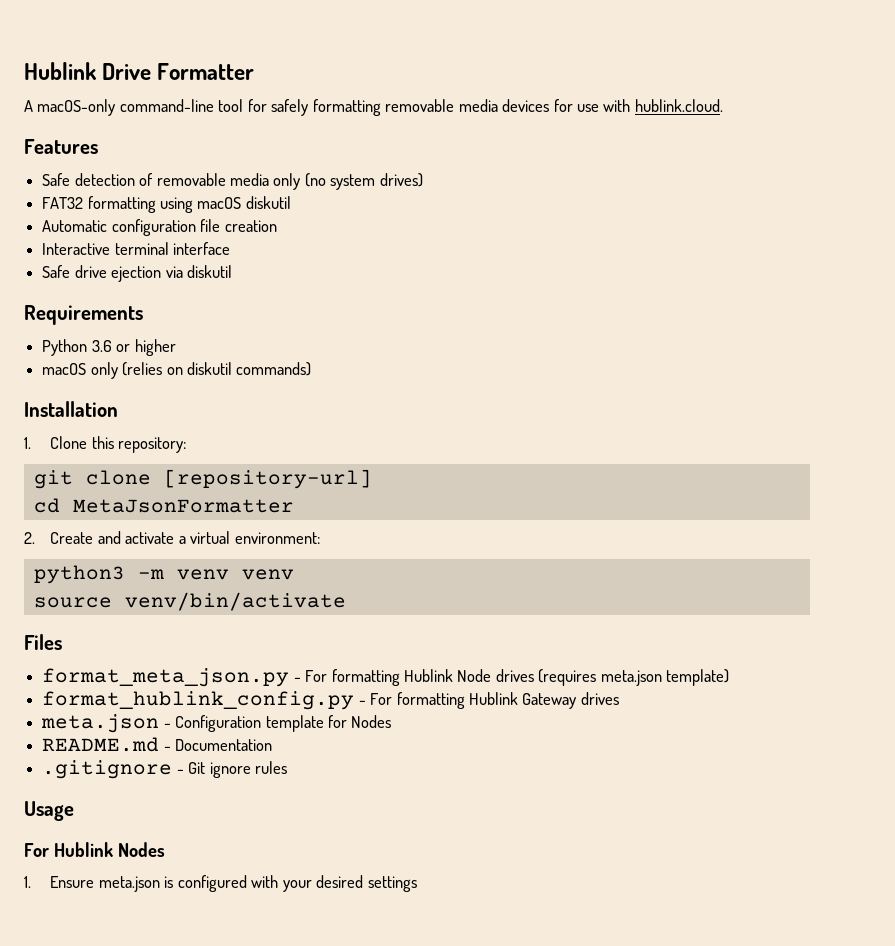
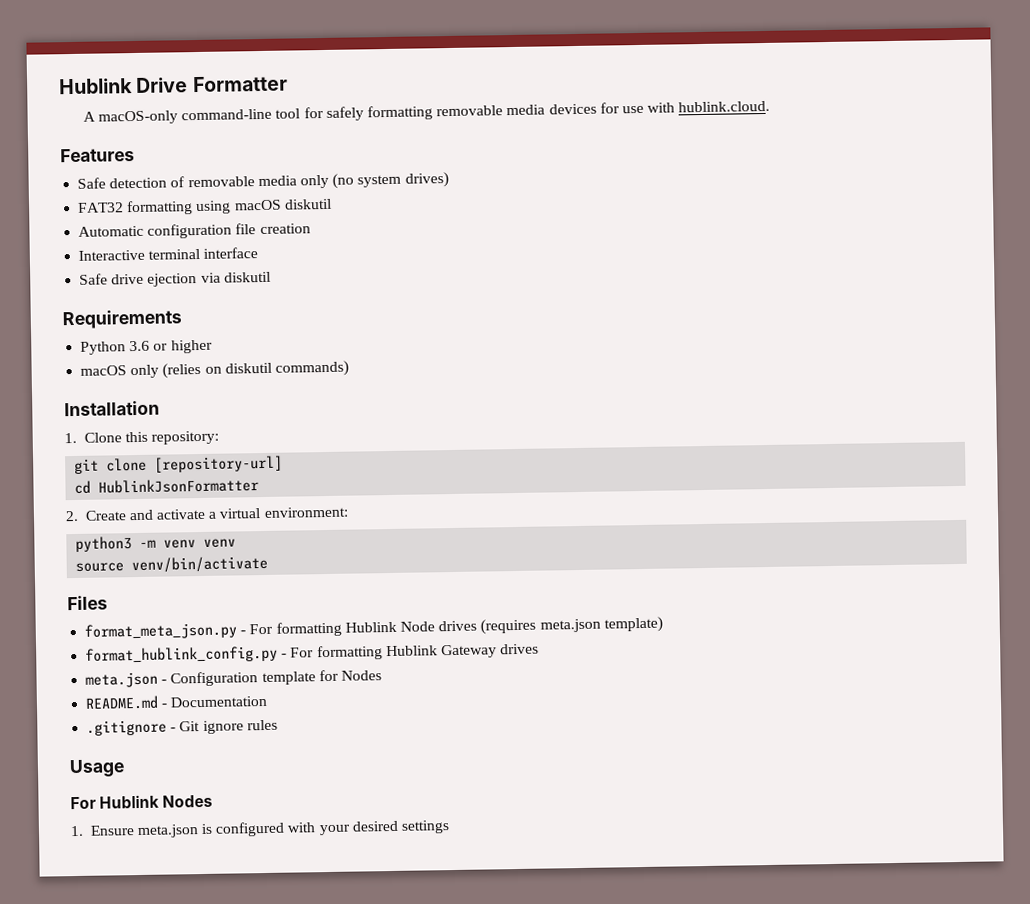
[72,499,294,513] MetaJsonFormatter -> [98,478,260,494] HublinkJsonFormatter

